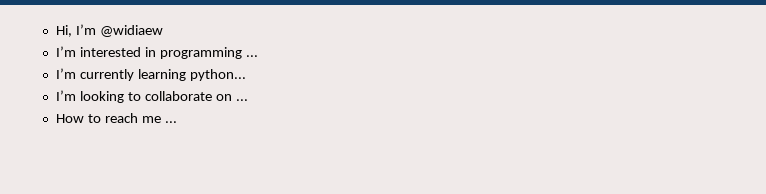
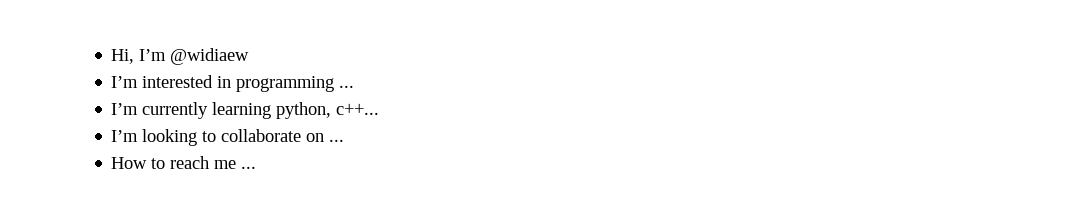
[189,69,246,81] python... -> [276,102,380,119] python, c++...

